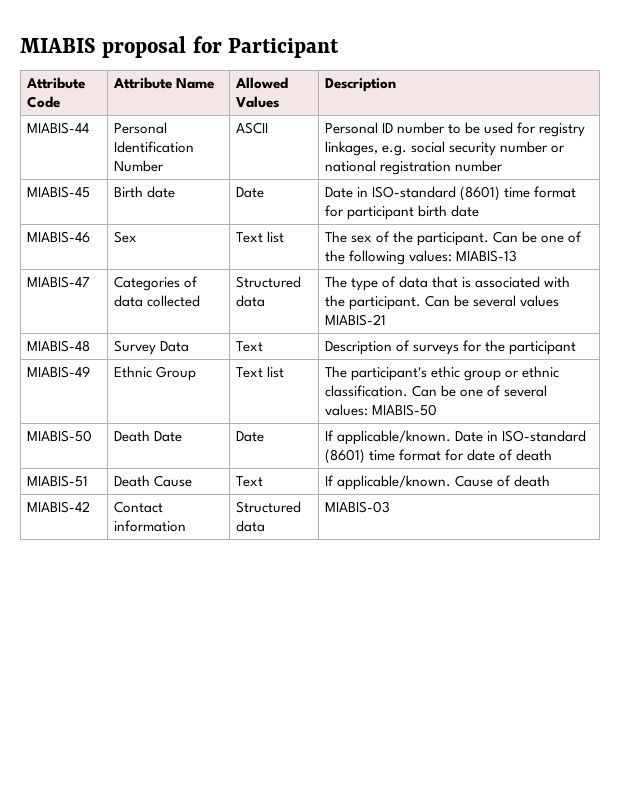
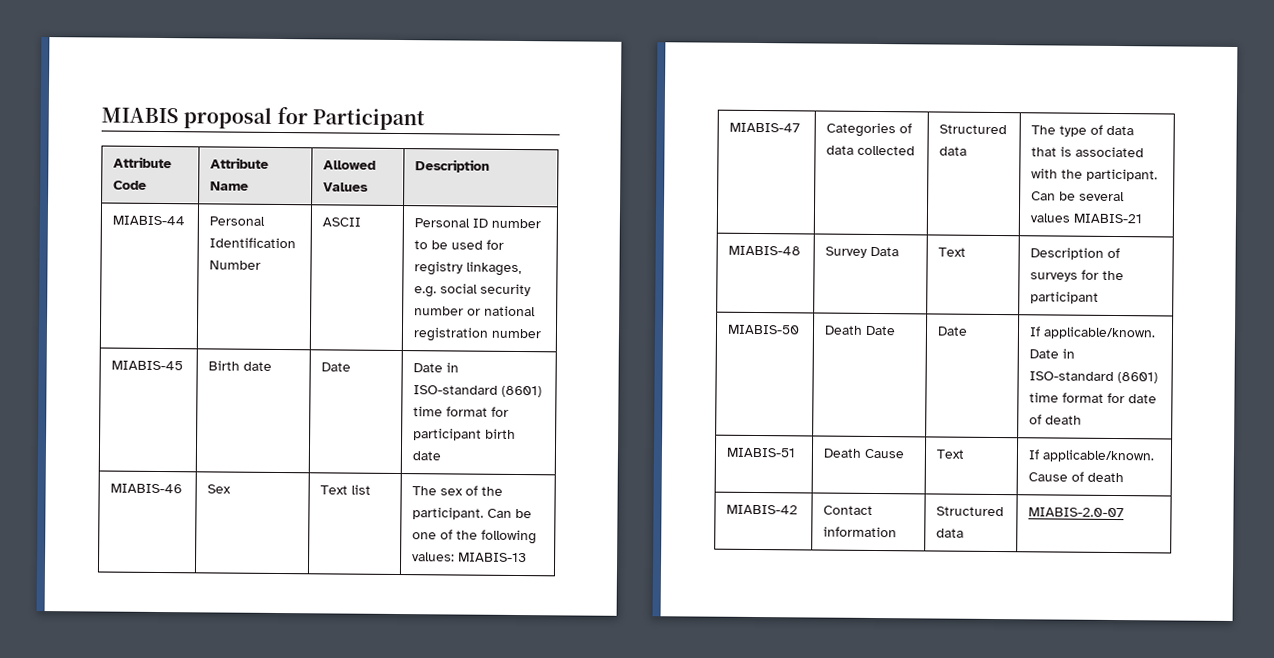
[27,366,91,378] [114,366,197,381] [236,366,285,378] [325,366,560,381] [325,385,548,397] [325,404,438,416] // MIABIS-49 | Ethnic Group | Text list | The participant's ethic group or ethnic classification. Can be one of several values: MIABIS-50 -> (1100, 297) none
[325,501,391,513] MIABIS-03 -> [1028,507,1125,518] MIABIS-2.0-07

